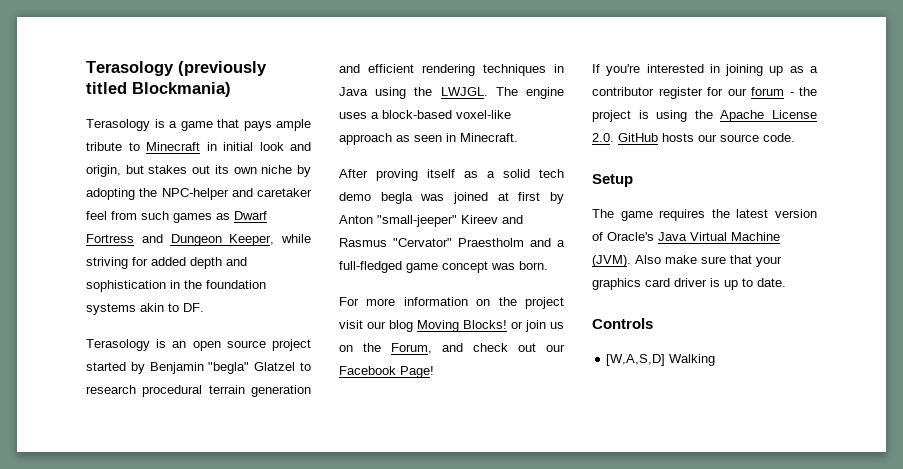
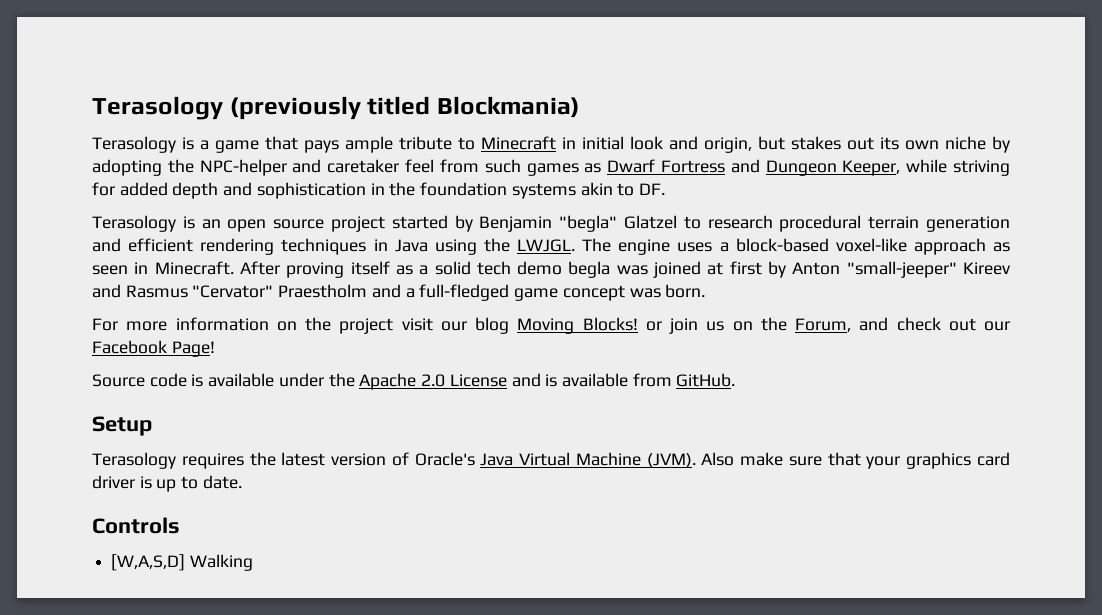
(518, 137) // -> (234, 268) none
[592,64,818,76] [592,87,817,99] [592,110,817,122] [592,133,795,142] If you're interested in joining up as a contributor register for our forum - the project is using the Apache License 2.0. GitHub hosts our source code. -> [92,373,736,390] Source code is available under the Apache 2.0 License and is available from GitHub.
[592,209,653,221] The game -> [92,452,176,469] Terasology

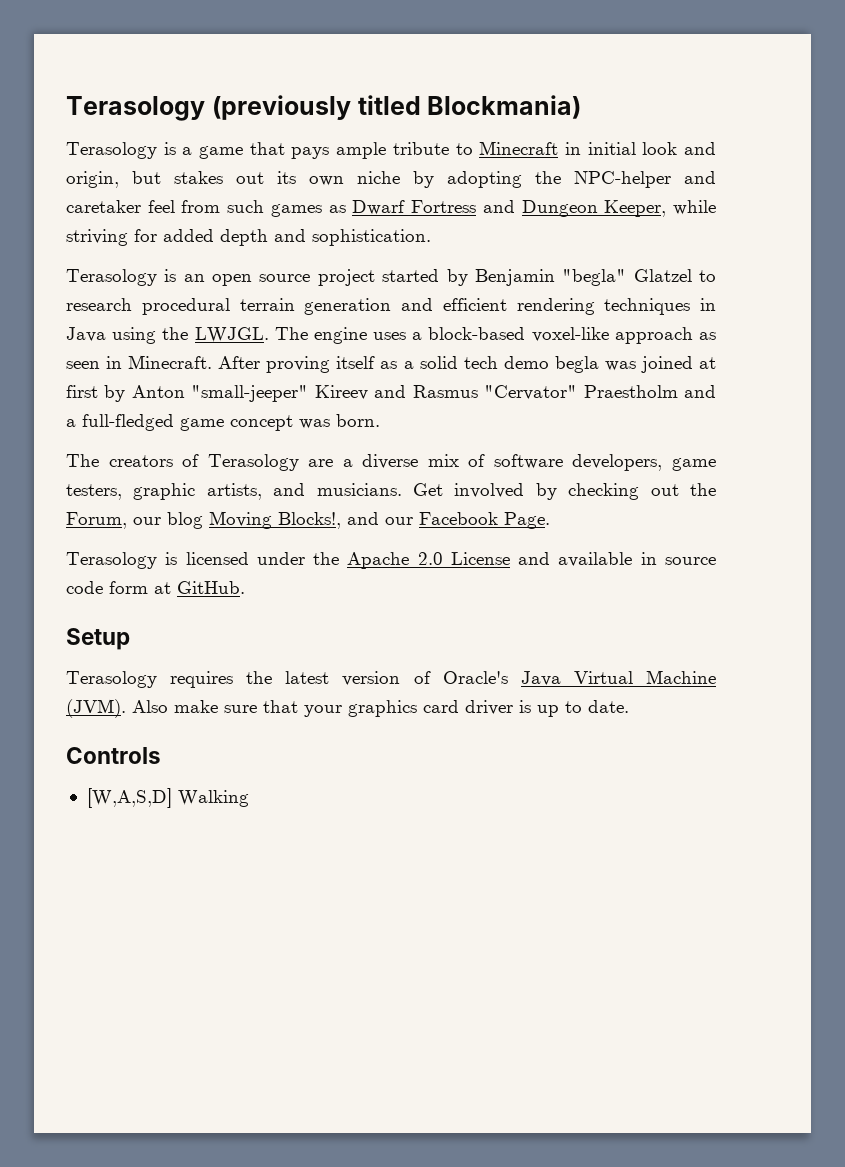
[256,182,665,199] sophistication in the foundation systems akin to DF. -> [312,229,431,246] sophistication.
[92,317,1010,334] [92,340,215,357] [92,373,275,387] For more information on the project visit our blog Moving Blocks! or join us on the Forum, and check out our Facebook Page! // Source code is available -> [66,454,716,471] [66,483,716,500] [66,511,550,529] [66,552,249,569] The creators of Terasology are a diverse mix of software developers, game testers, graphic artists, and musicians. Get involved by checking out the Forum, our blog Moving Blocks!, and our Facebook Page. // Terasology is licensed
[545,373,672,387] is available from -> [558,552,716,567] [66,581,171,594] available in source code form at

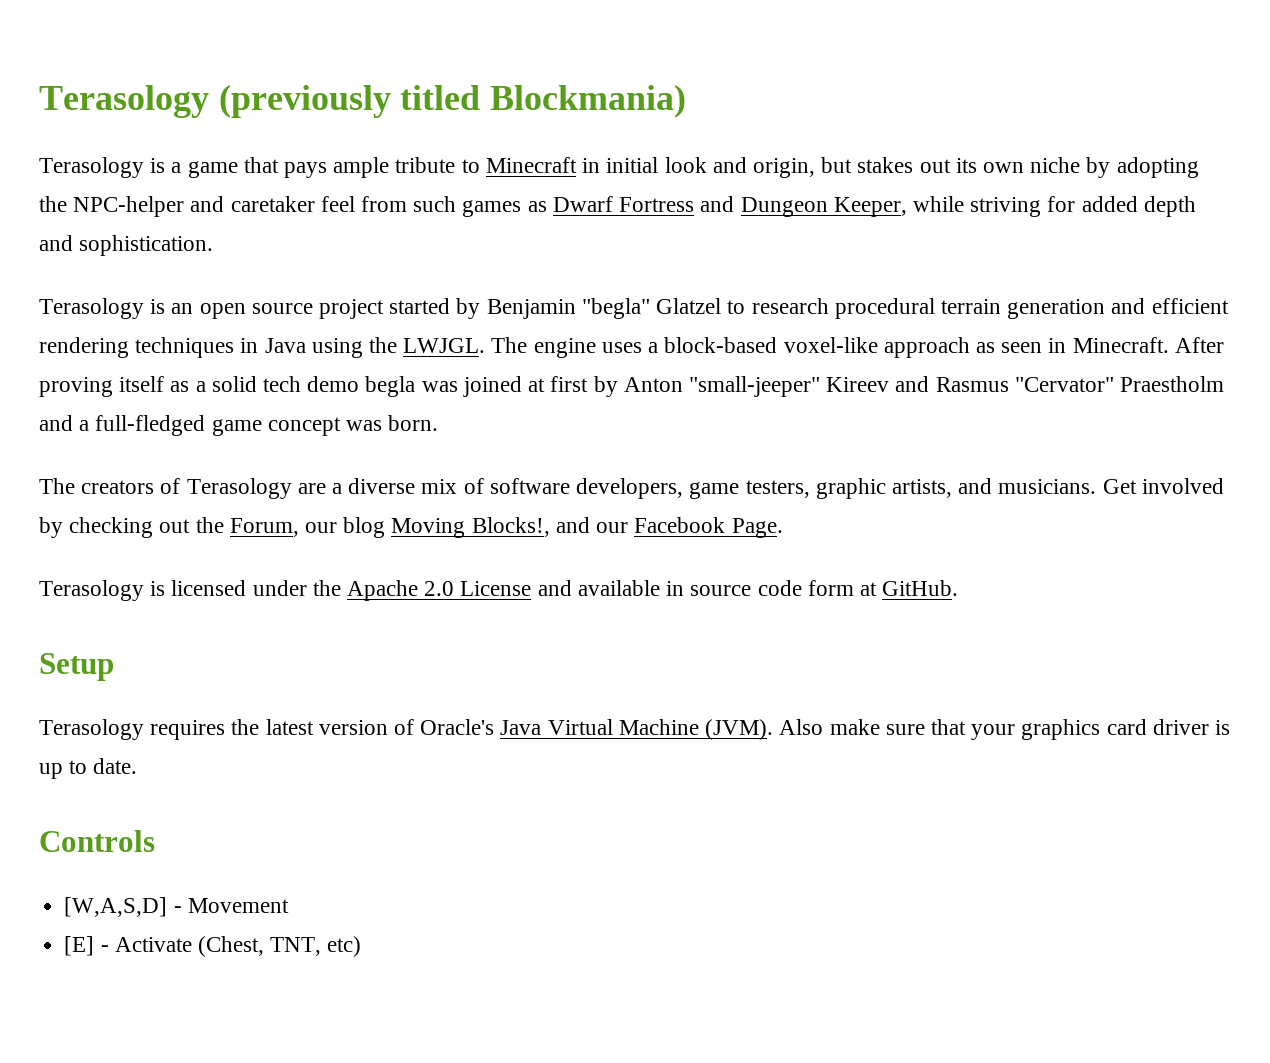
[177,790,249,807] Walking -> [173,898,289,913] [64,936,362,957] - Movement // [E] - Activate (Chest, TNT, etc)

